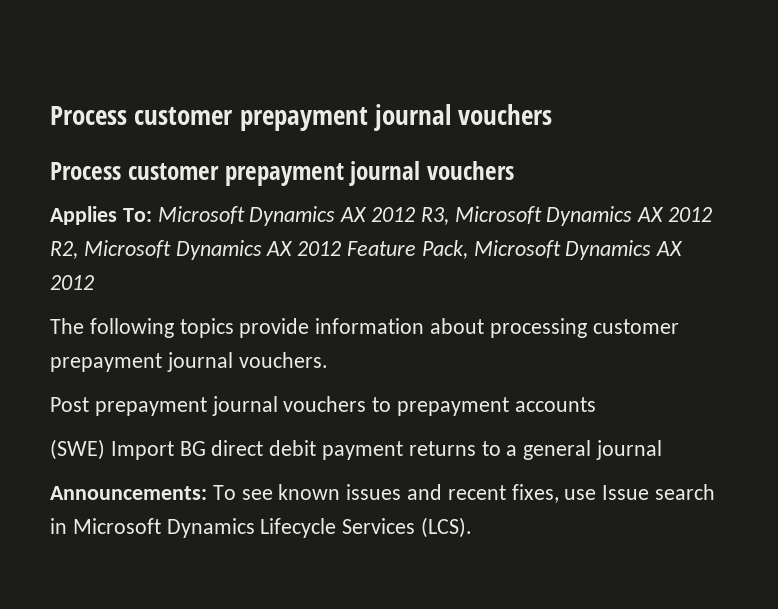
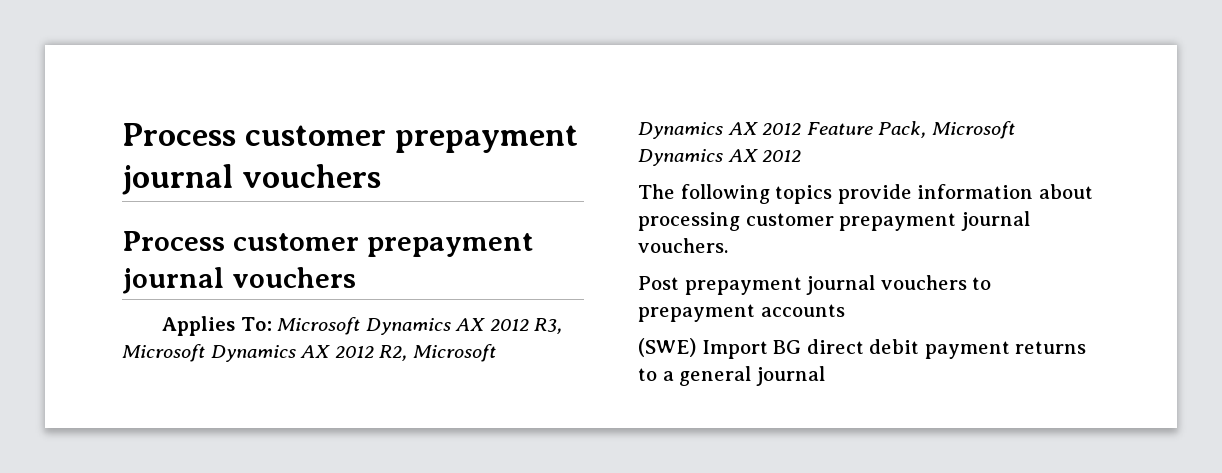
[50,484,716,503] [50,517,473,538] // Announcements: To see known issues and recent fixes, use Issue search in Microsoft Dynamics Lifecycle Services (LCS). -> (825, 376) none

